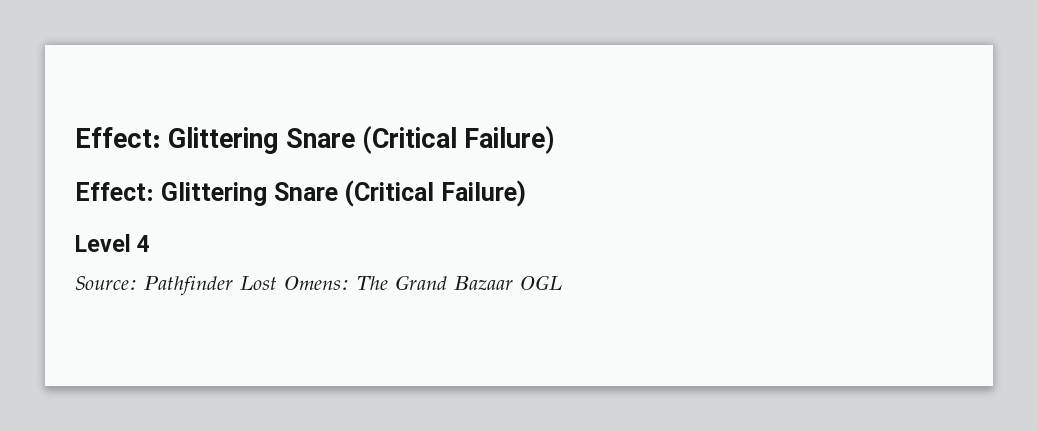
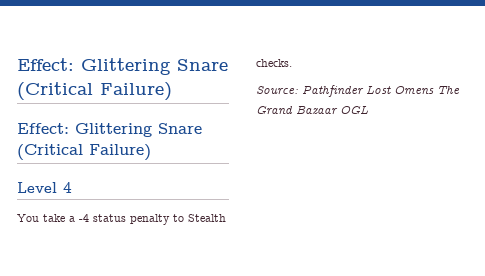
(151, 243) none -> [17,214,226,225] [256,59,292,67] // You take a -4 status penalty to Stealth checks.
[283,276,349,290] Omens: -> [394,86,434,94] Omens

